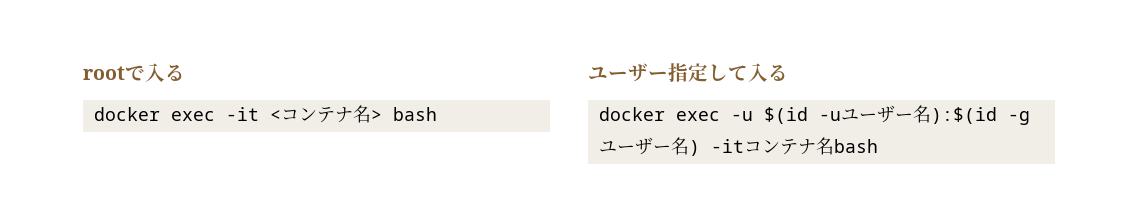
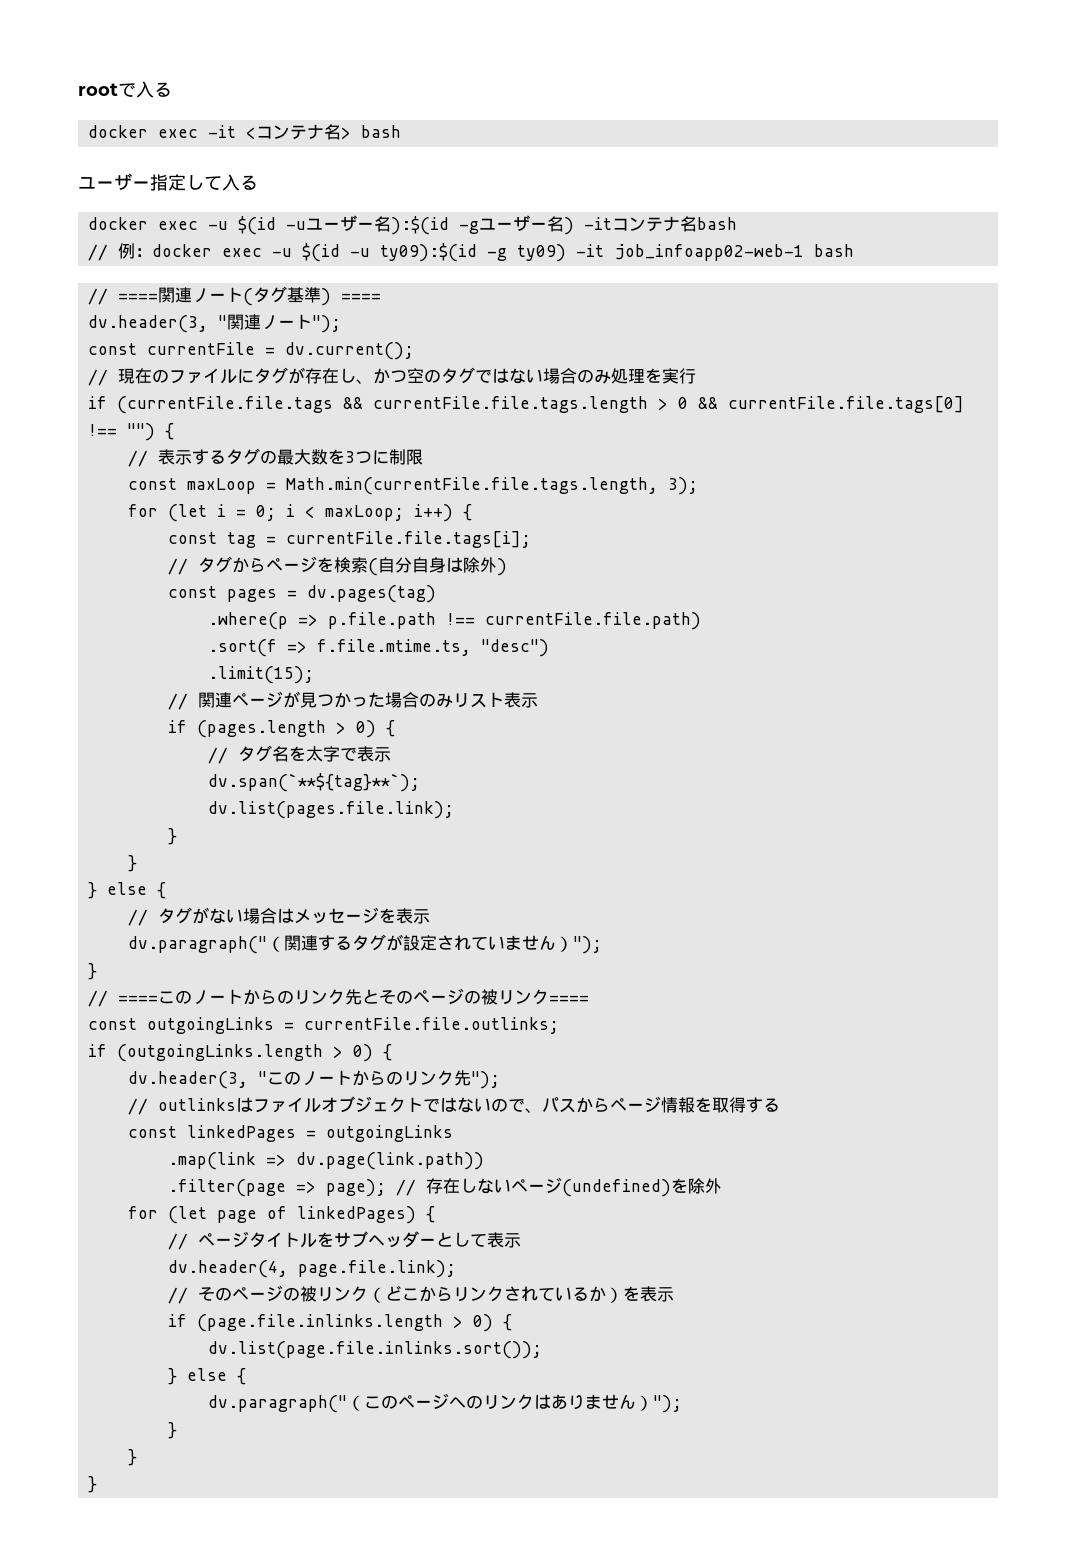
(878, 146) none -> [87,243,854,262] [87,286,381,306] [87,314,341,333] [87,342,414,360] [87,367,696,386] [87,396,964,414] [87,423,174,441] [127,448,423,467] [127,477,698,495] [127,504,472,522] [167,531,531,548] [167,556,507,576] [167,585,436,603] [207,612,701,630] [207,639,549,657] [207,666,314,684] [167,691,538,710] [167,720,395,738] [207,745,391,764] [207,773,420,792] [207,801,454,819] [167,828,177,845] [127,855,137,872] [87,882,166,899] [127,907,430,926] [127,934,602,954] [87,963,97,980] [87,988,589,1007] [87,1017,559,1034] [87,1044,392,1062] [127,1070,500,1089] [127,1096,780,1115] [127,1125,453,1142] [167,1152,484,1170] [167,1177,722,1197] [127,1206,435,1224] [167,1231,521,1250] [167,1260,456,1278] [167,1285,674,1304] [167,1314,512,1332] [207,1341,542,1359] [167,1368,246,1385] [207,1393,682,1413] [167,1422,177,1439] [127,1449,137,1466] [87,1476,97,1493] // // 例：docker exec -u $(id -u ty09):$(id -g ty09) -it job_infoapp02-web-1 bash // // ====関連ノート(タグ基準) ==== // dv.header(3, "関連ノート"); // const currentFile = dv.current(); // // 現在のファイルにタグが存在し、かつ空のタグではない場合のみ処理を実行 // if (currentFile.file.tags && currentFile.file.tags.length > 0 && currentFile.file.tags[0] !== "") { // // 表示するタグの最大数を3つに制限 // const maxLoop = Math.min(currentFile.file.tags.length, 3); // for (let i = 0; i < maxLoop; i++) { // const tag = currentFile.file.tags[i]; // // タグからページを検索(自分自身は除外) // const pages = dv.pages(tag) // .where(p => p.file.path !== currentFile.file.path) // .sort(f => f.file.mtime.ts, "desc") // .limit(15); // // 関連ページが見つかった場合のみリスト表示 // if (pages.length > 0) { // // タグ名を太字で表示 // dv.span(`**${tag}**`); // dv.list(pages.file.link); // } // } // } else { // // タグがない場合はメッセージを表示 // dv.paragraph("（関連するタグが設定されていません）"); // } // // ====このノートからのリンク先とそのページの被リンク==== // const outgoingLinks = currentFile.file.outlinks; // if (outgoingLinks.length > 0) { // dv.header(3, "このノートからのリンク先"); // // outlinksはファイルオブジェクトではないので、パスからページ情報を取得する // const linkedPages = outgoingLinks // .map(link => dv.page(link.path)) // .filter(page => page); // 存在しないページ(undefined)を除外 // for (let page of linkedPages) { // // ページタイトルをサブヘッダーとして表示 // dv.header(4, page.file.link); // // そのページの被リンク（どこからリンクされているか）を表示 // if (page.file.inlinks.length > 0) { // dv.list(page.file.inlinks.sort()); // } else { // dv.paragraph("（このページへのリンクはありません）"); // } // } // }

